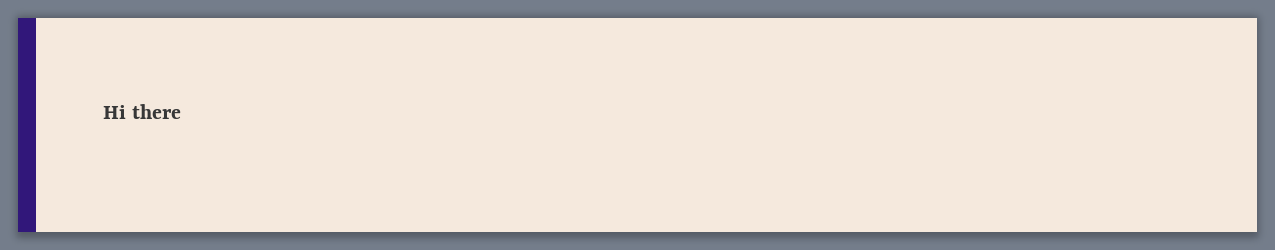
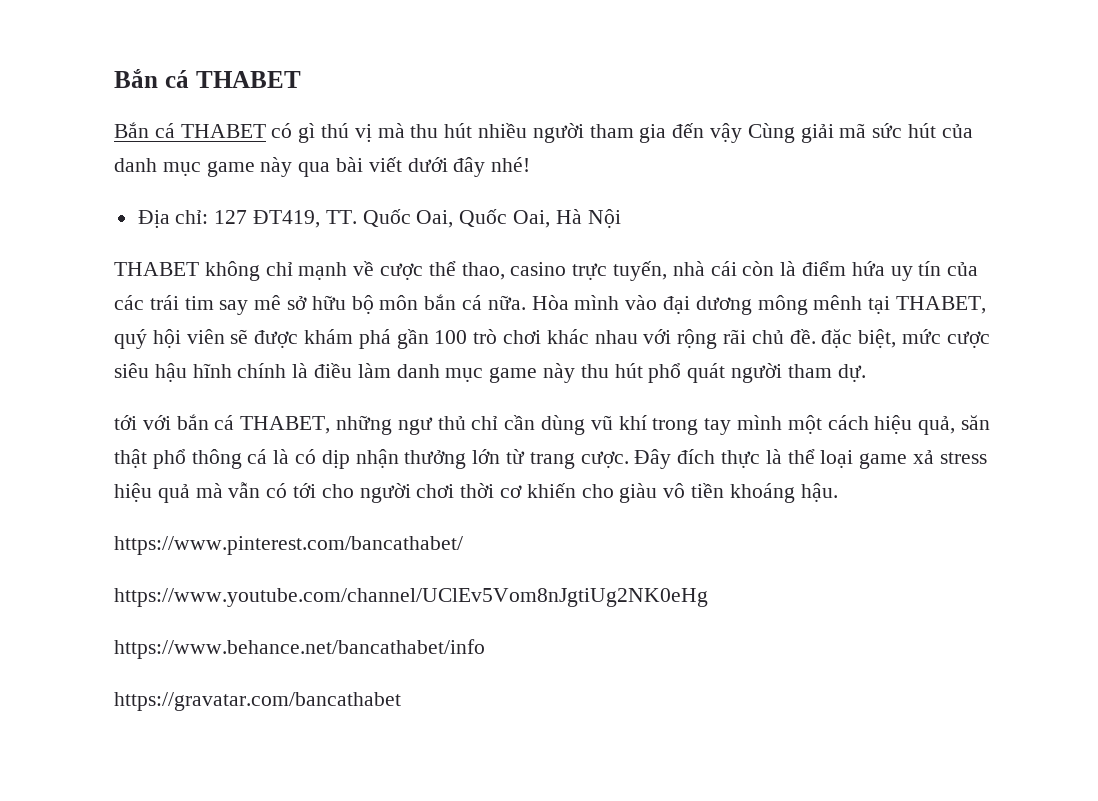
[103,104,182,119] Hi there -> [114,69,301,88] [114,122,973,143] [114,157,531,177] [137,209,621,228] [114,261,979,281] [114,294,987,315] [114,329,990,349] [114,363,866,383] [114,414,991,435] [114,449,987,469] [114,482,838,503] [114,536,463,555] [114,588,708,607] [114,639,485,659] [114,692,401,711] Bắn cá THABET // Bắn cá THABET có gì thú vị mà thu hút nhiều người tham gia đến vậy Cùng giải mã sức hút của danh mục game này qua bài viết dưới đây nhé! // Địa chỉ: 127 ĐT419, TT. Quốc Oai, Quốc Oai, Hà Nội // THABET không chỉ mạnh về cược thể thao, casino trực tuyến, nhà cái còn là điểm hứa uy tín của các trái tim say mê sở hữu bộ môn bắn cá nữa. Hòa mình vào đại dương mông mênh tại THABET, quý hội viên sẽ được khám phá gần 100 trò chơi khác nhau với rộng rãi chủ đề. đặc biệt, mức cược siêu hậu hĩnh chính là điều làm danh mục game này thu hút phổ quát người tham dự. // tới với bắn cá THABET, những ngư thủ chỉ cần dùng vũ khí trong tay mình một cách hiệu quả, săn thật phổ thông cá là có dịp nhận thưởng lớn từ trang cược. Đây đích thực là thể loại game xả stress hiệu quả mà vẫn có tới cho người chơi thời cơ khiến cho giàu vô tiền khoáng hậu. // https://www.pinterest.com/bancathabet/ // https://www.youtube.com/channel/UClEv5Vom8nJgtiUg2NK0eHg // https://www.behance.net/bancathabet/info // https://gravatar.com/bancathabet

